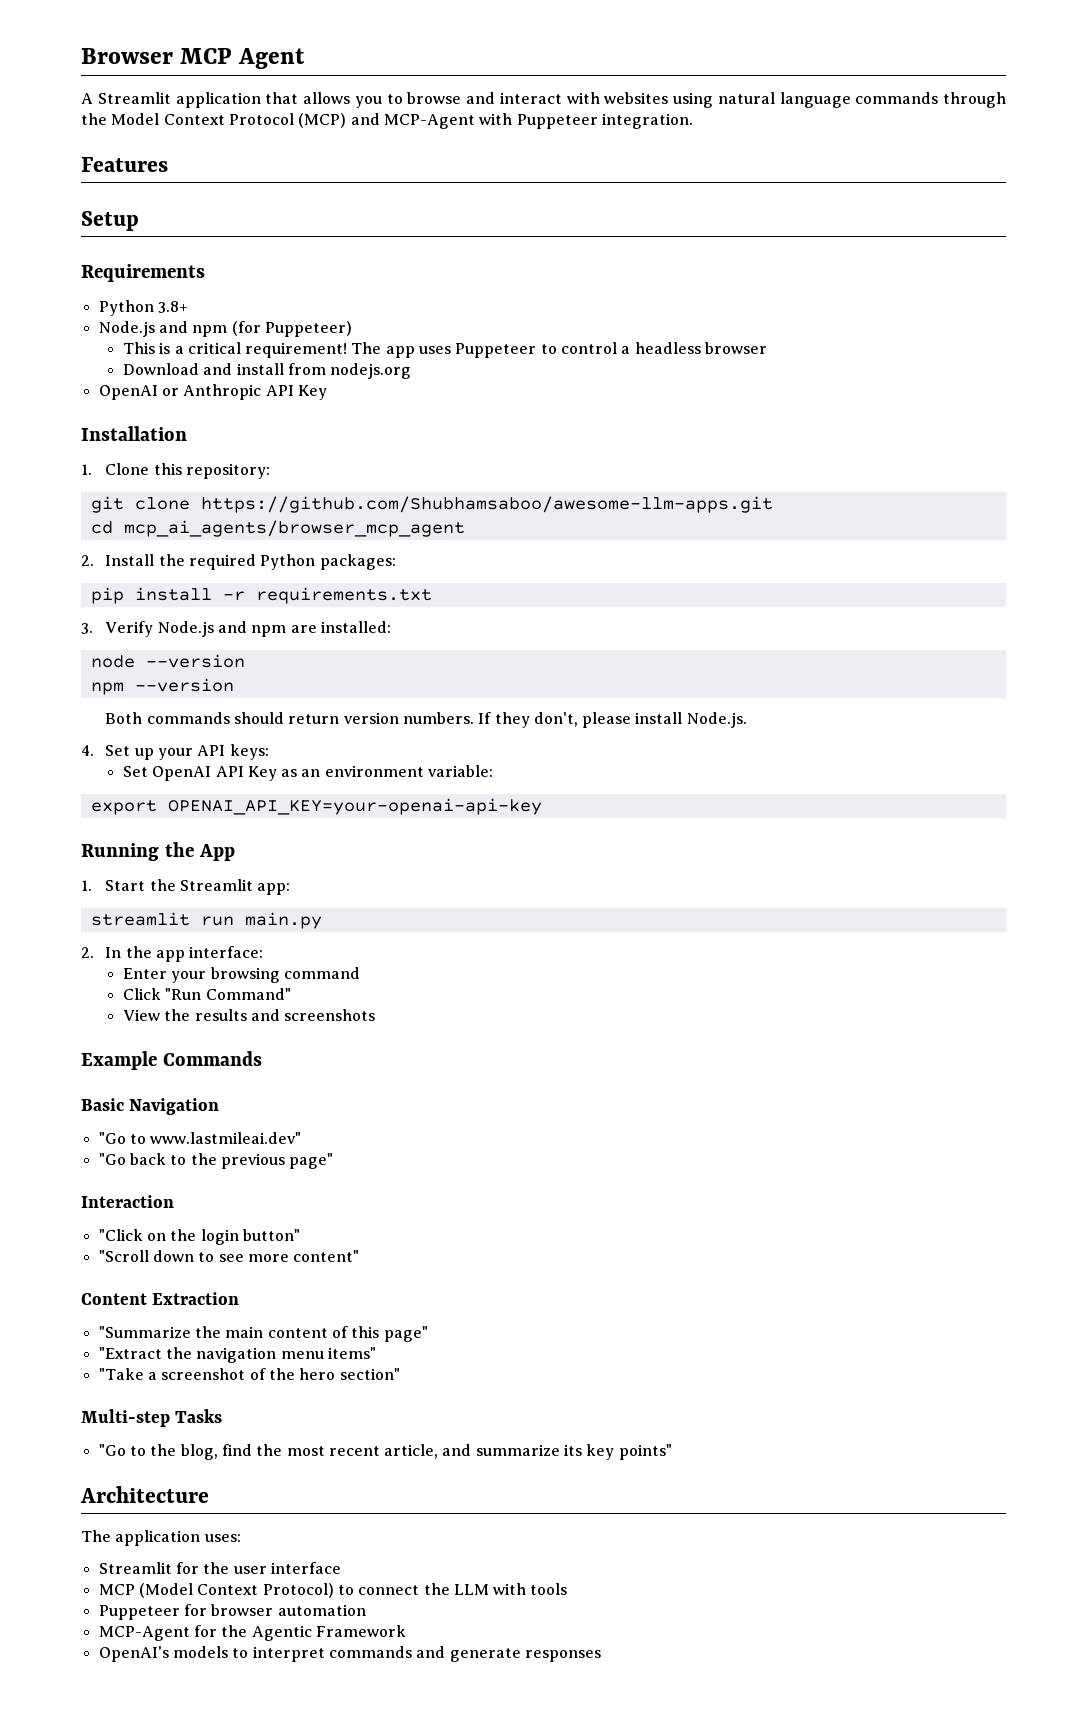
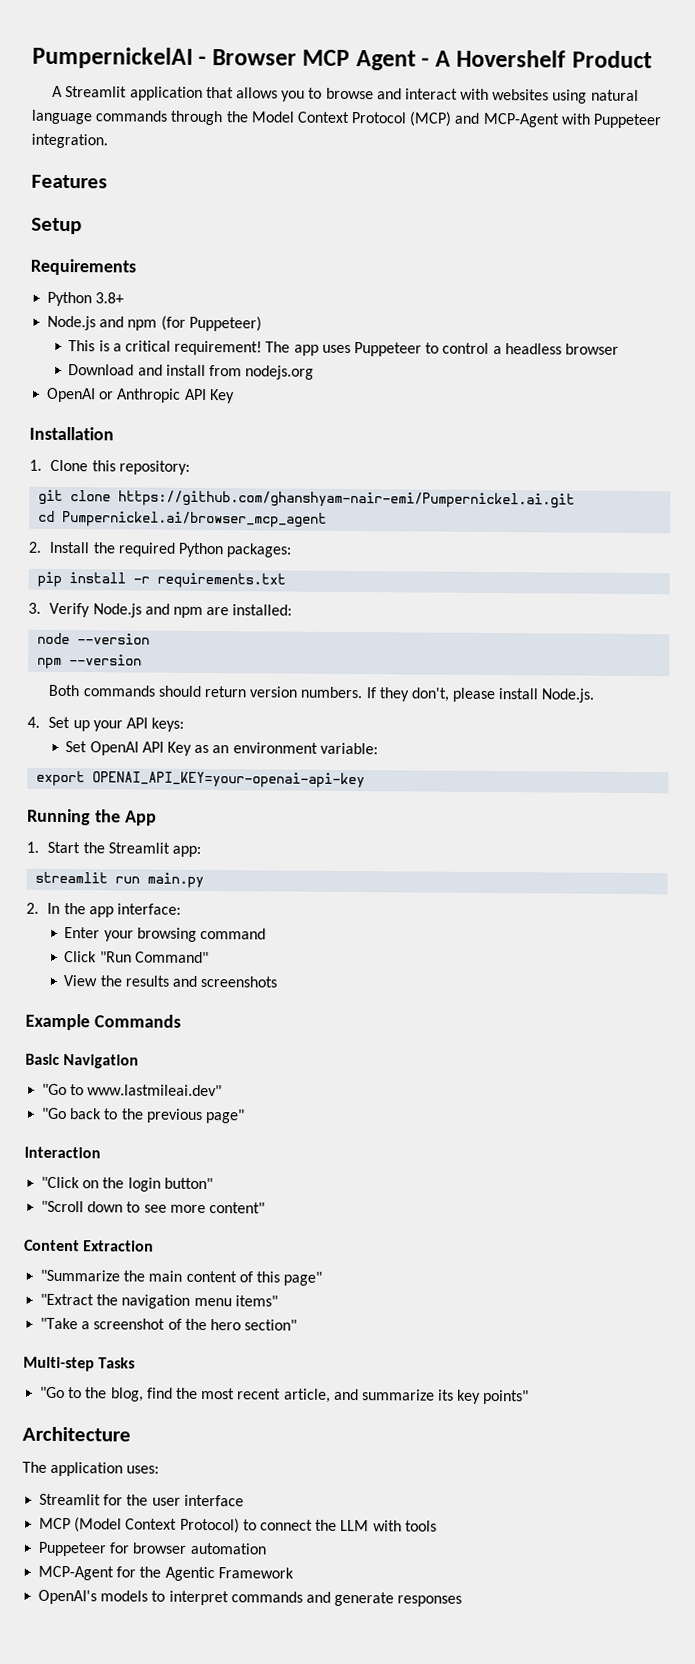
(81, 56) none -> [32,46,207,69] PumpernickelAI -
(305, 58) none -> [421,49,652,69] - A Hovershelf Product
[200,496,773,513] https://github.com/Shubhamsaboo/awesome-llm-apps.git -> [118,490,576,509] https://github.com/ghanshyam-nair-emi/Pumpernickel.ai.git
[123,520,465,537] mcp_ai_agents/browser_mcp_agent -> [62,511,328,528] Pumpernickel.ai/browser_mcp_agent

